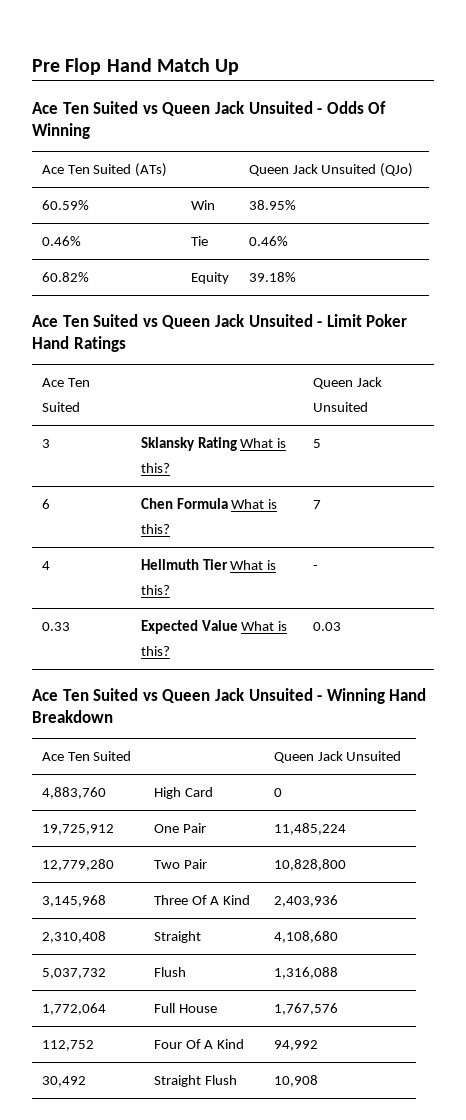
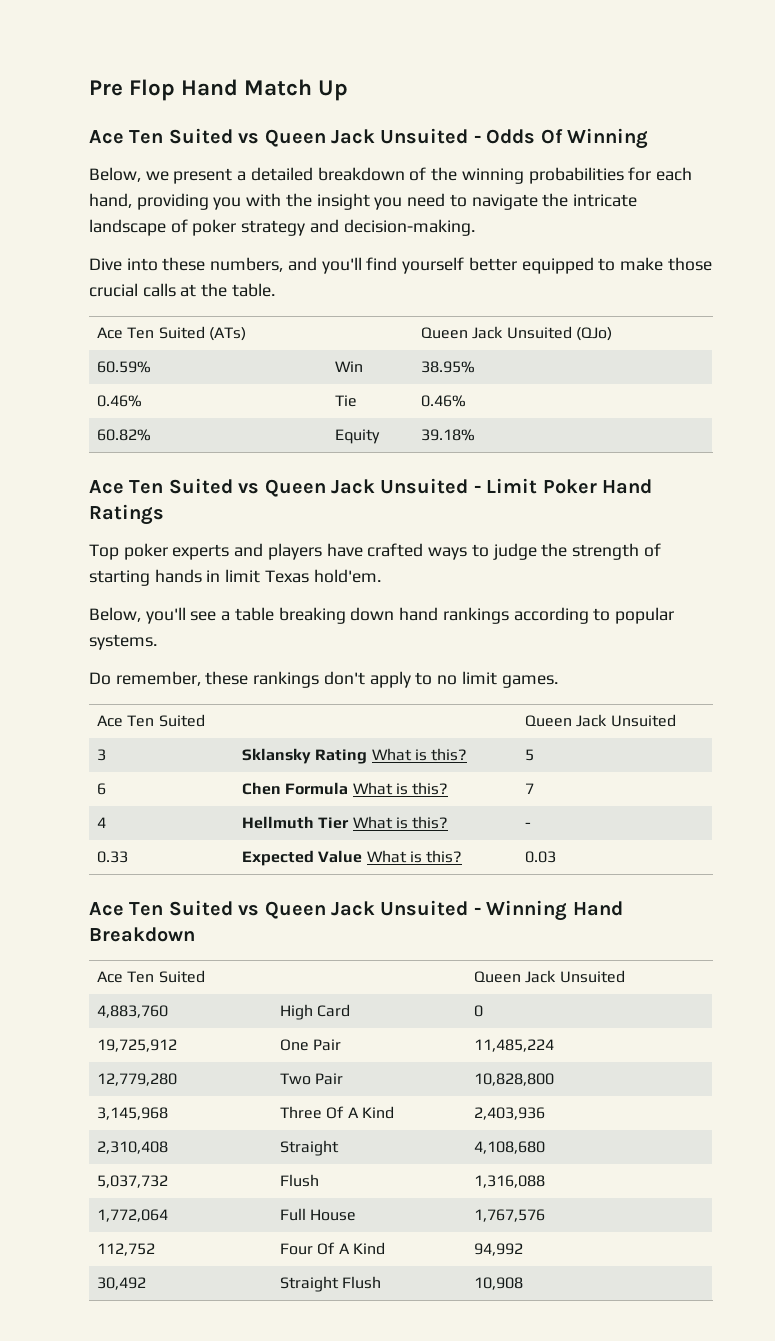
(90, 131) none -> [89,167,692,184] [89,193,637,210] [89,219,475,236] [89,257,712,274] [89,283,275,297] // Below, we present a detailed breakdown of the winning probabilities for each hand, providing you with the insight you need to navigate the intricate landscape of poker strategy and decision-making. // Dive into these numbers, and you'll find yourself better equipped to make those crucial calls at the table.
(126, 344) none -> [89,543,661,560] [89,569,381,586] [89,607,674,624] [89,634,157,650] [89,671,558,688] // Top poker experts and players have crafted ways to judge the strength of starting hands in limit Texas hold'em. // Below, you'll see a table breaking down hand rankings according to popular systems. // Do remember, these rankings don't apply to no limit games.

